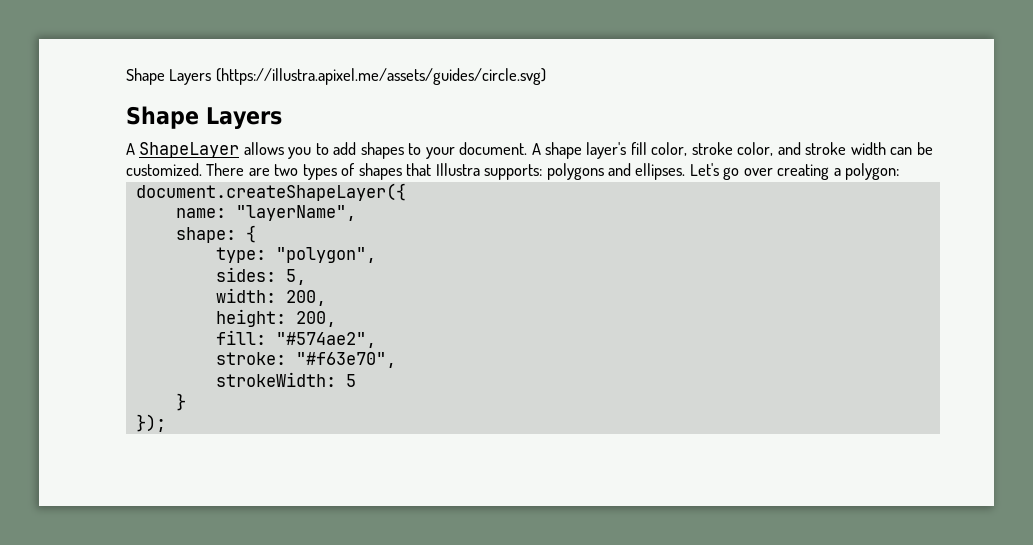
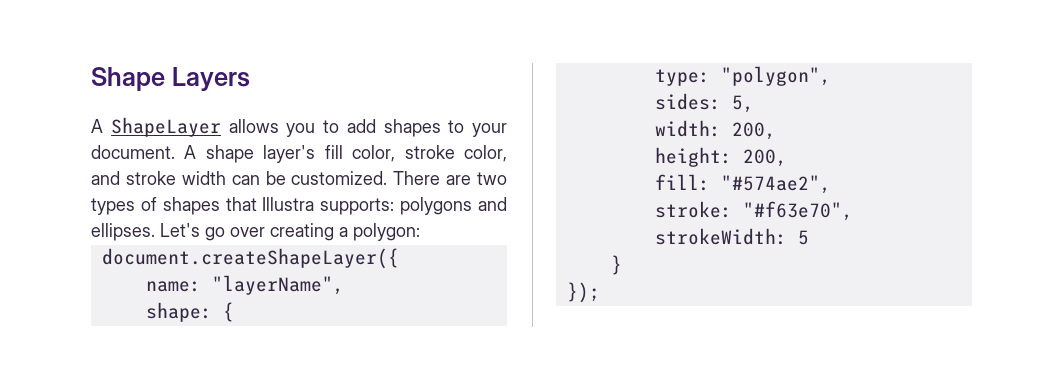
[126,68,546,85] [126,106,282,129] Shape Layers (https://illustra.apixel.me/assets/guides/circle.svg) // Shape Layers -> [91,67,250,91] Shape Layers

